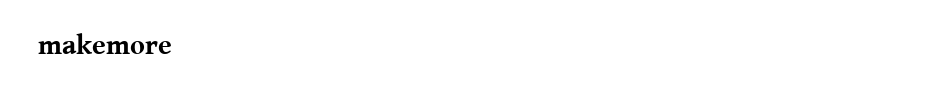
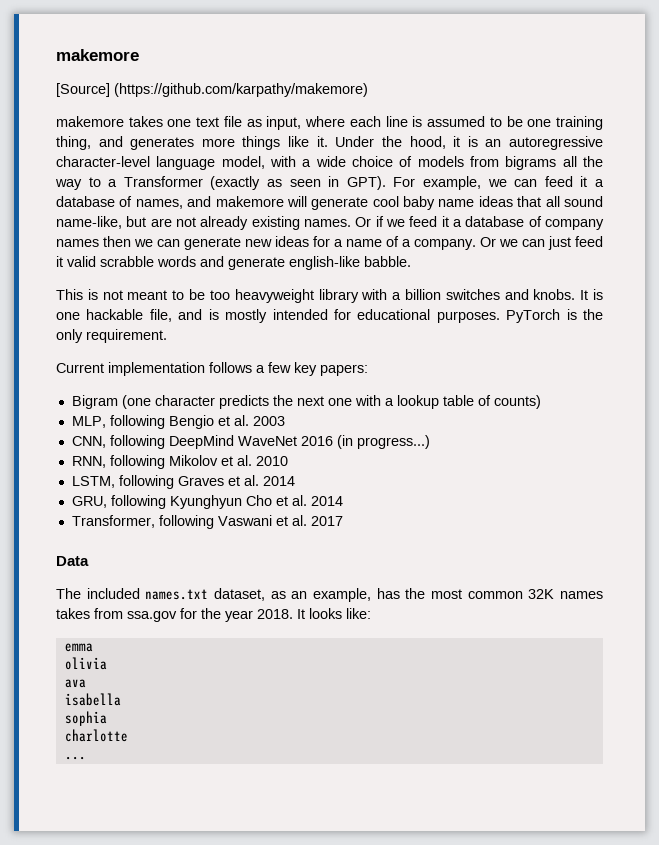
[38,33,172,54] makemore -> [56,49,139,61] [56,83,368,97] [56,116,603,130] [56,136,604,150] [56,156,603,170] [55,176,605,190] [56,196,603,210] [56,216,604,230] [56,236,603,250] [56,256,411,270] [56,289,603,303] [56,309,604,323] [56,329,167,343] [56,362,368,376] [71,395,541,409] [71,415,285,429] [71,435,430,449] [71,455,288,469] [71,475,295,489] [71,495,343,509] [71,515,343,529] [56,556,89,566] [56,588,604,602] [56,608,371,622] [64,643,93,652] [64,657,107,670] [64,679,86,688] [64,693,121,706] [64,711,107,726] [64,729,128,742] [64,756,86,760] makemore // [Source] (https://github.com/karpathy/makemore) // makemore takes one text file as input, where each line is assumed to be one training thing, and generates more things like it. Under the hood, it is an autoregressive character-level language model, with a wide choice of models from bigrams all the way to a Transformer (exactly as seen in GPT). For example, we can feed it a database of names, and makemore will generate cool baby name ideas that all sound name-like, but are not already existing names. Or if we feed it a database of company names then we can generate new ideas for a name of a company. Or we can just feed it valid scrabble words and generate english-like babble. // This is not meant to be too heavyweight library with a billion switches and knobs. It is one hackable file, and is mostly intended for educational purposes. PyTorch is the only requirement. // Current implementation follows a few key papers: // Bigram (one character predicts the next one with a lookup table of counts) // MLP, following Bengio et al. 2003 // CNN, following DeepMind WaveNet 2016 (in progress...) // RNN, following Mikolov et al. 2010 // LSTM, following Graves et al. 2014 // GRU, following Kyunghyun Cho et al. 2014 // Transformer, following Vaswani et al. 2017 // Data // The included names.txt dataset, as an example, has the most common 32K names takes from ssa.gov for the year 2018. It looks like: // emma // olivia // ava // isabella // sophia // charlotte // ...

